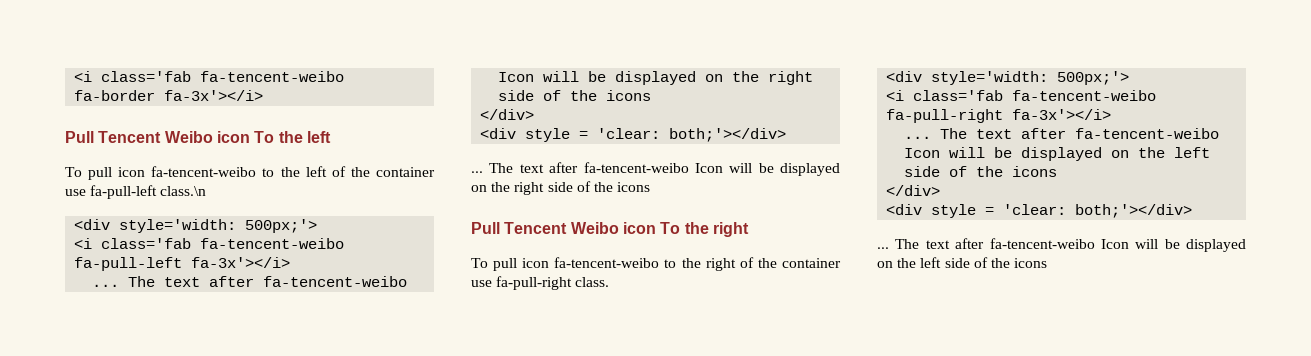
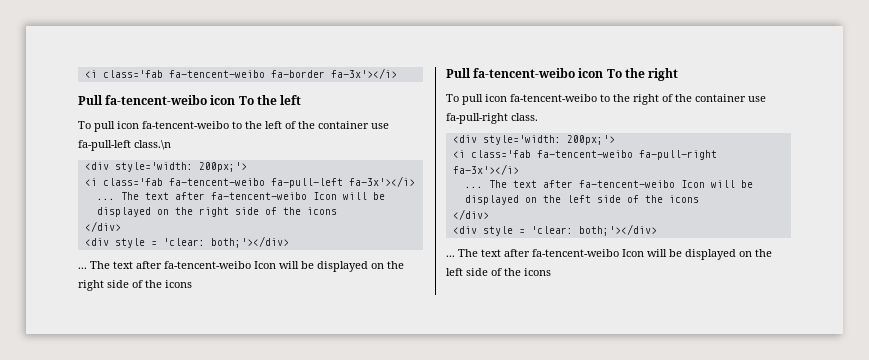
[98,131,213,143] Tencent Weibo -> [105,95,208,105] fa-tencent-weibo
[245,219,318,233] 500px;'> -> [198,162,247,172] 200px;'>
[504,222,619,234] Tencent Weibo -> [473,68,576,78] fa-tencent-weibo
[1057,71,1130,85] 500px;'> -> [566,135,615,145] 200px;'>

